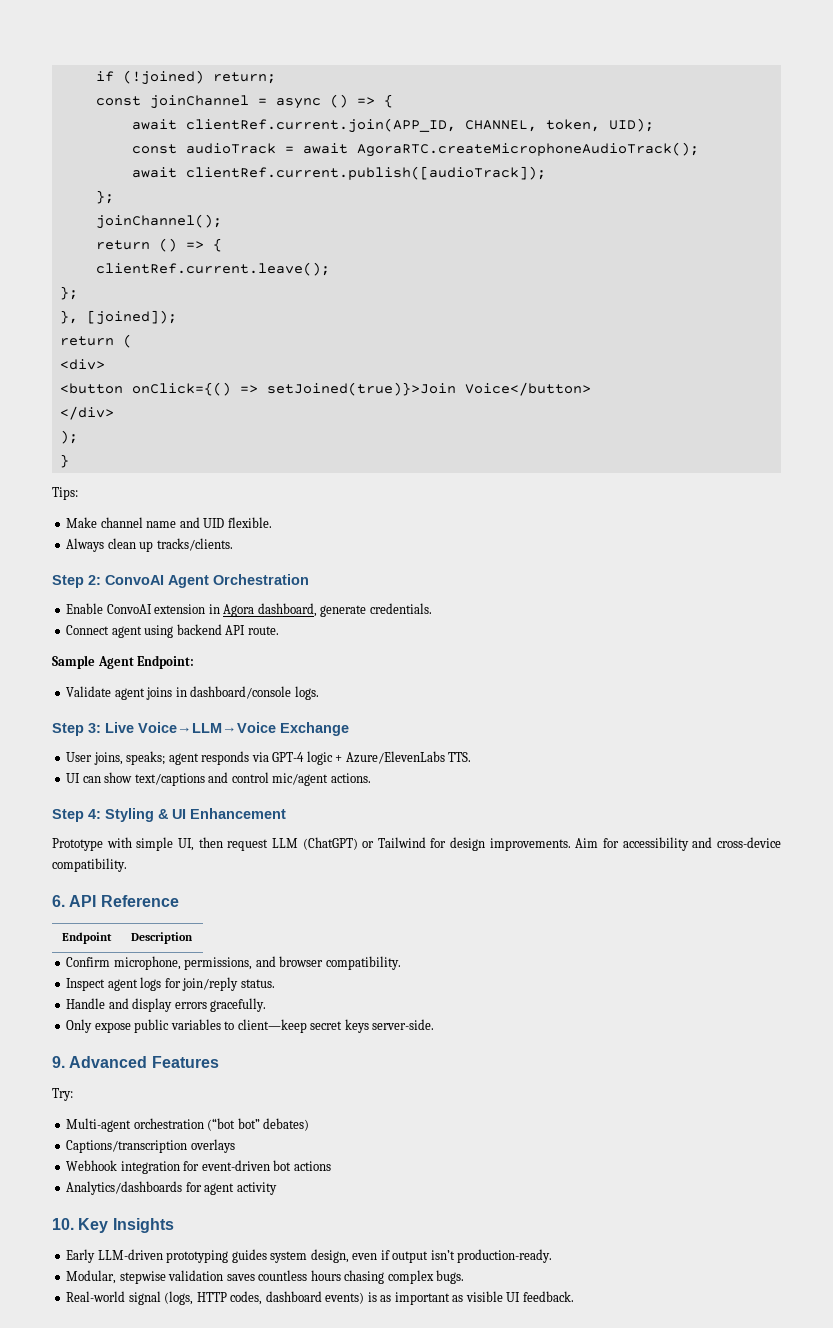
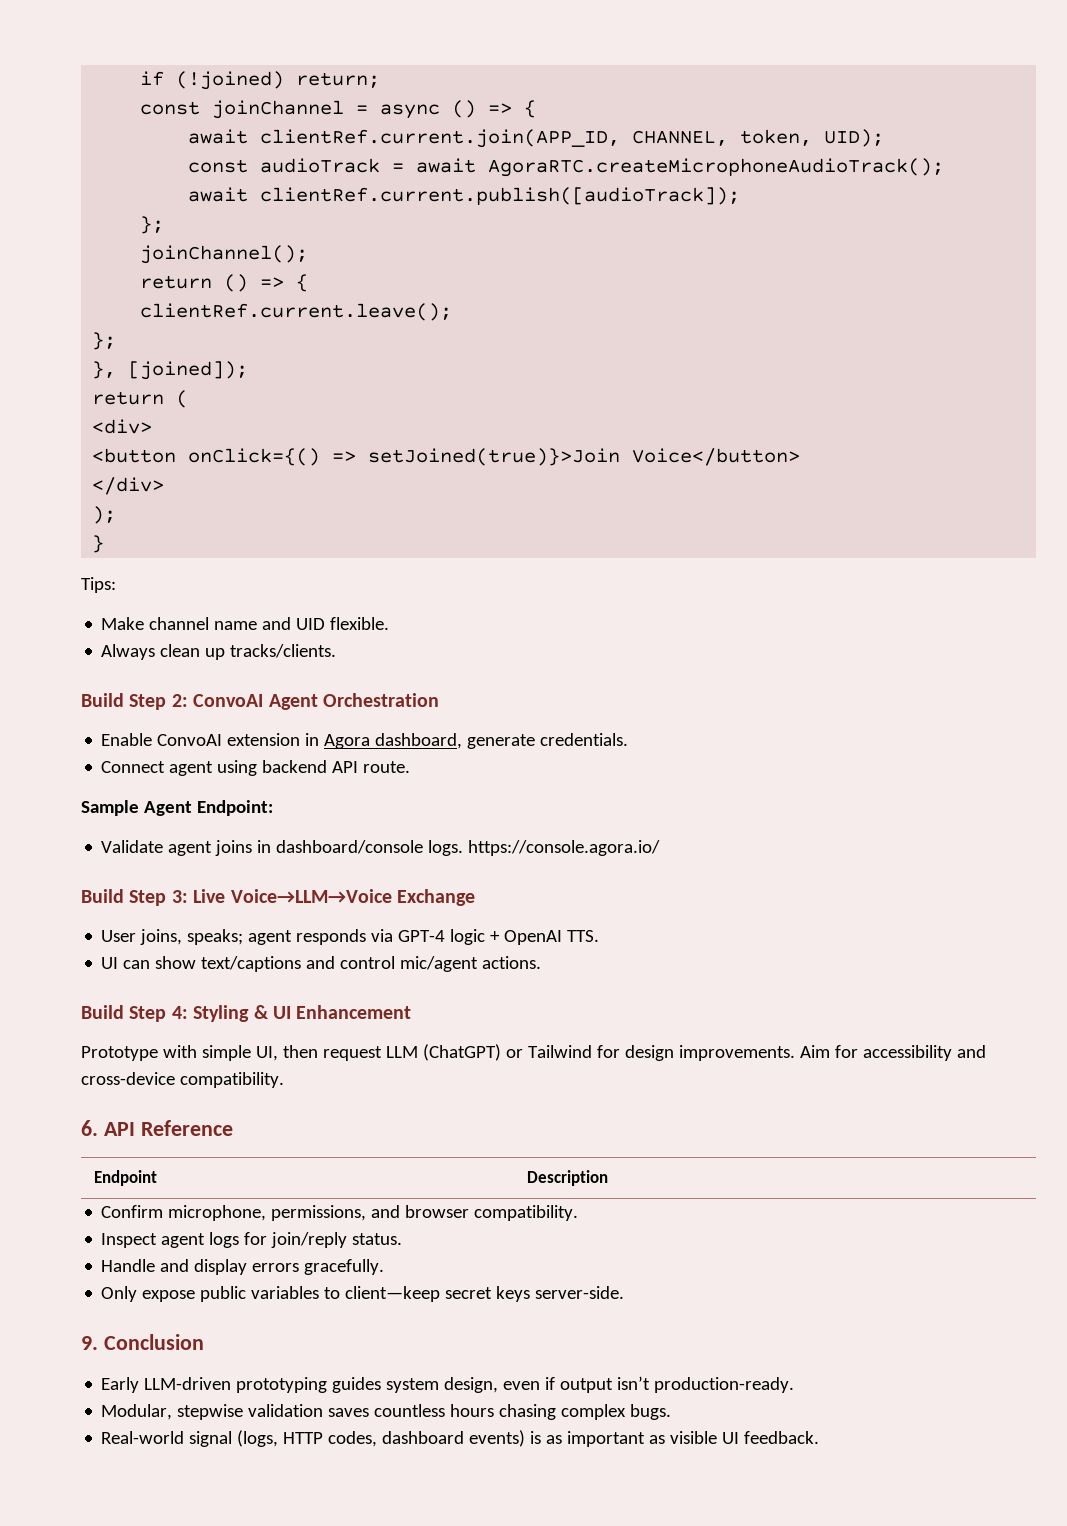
(233, 544) none -> [81,693,124,707] Build
(319, 693) // -> [468,840,661,856] [81,889,124,903] https://console.agora.io/ // Build
[345,751,445,764] Azure/ElevenLabs -> [504,930,563,945] OpenAI
(371, 778) none -> [81,1005,124,1019] Build
[69,1056,219,1068] [52,1088,73,1101] [66,1118,310,1132] [66,1139,235,1153] [66,1160,331,1174] [66,1181,277,1195] [52,1218,174,1233] Advanced Features // Try: // Multi-agent orchestration (“bot bot” debates) // Captions/transcription overlays // Webhook integration for event-driven bot actions // Analytics/dashboards for agent activity // 10. Key Insights -> [103,1334,204,1350] Conclusion

